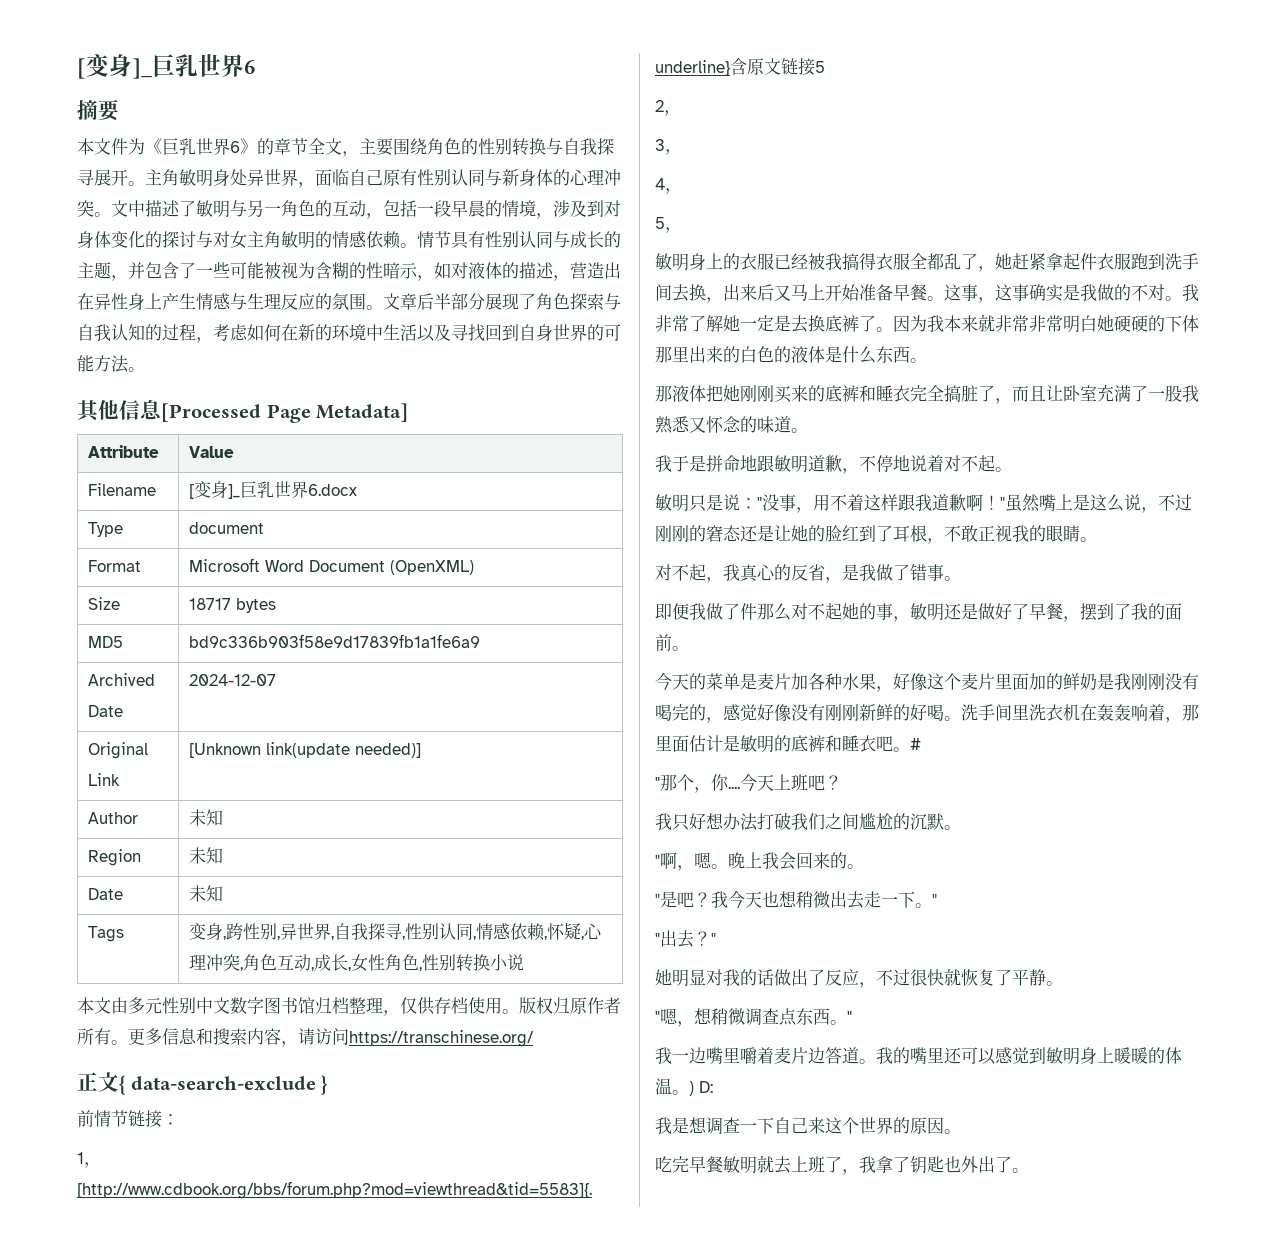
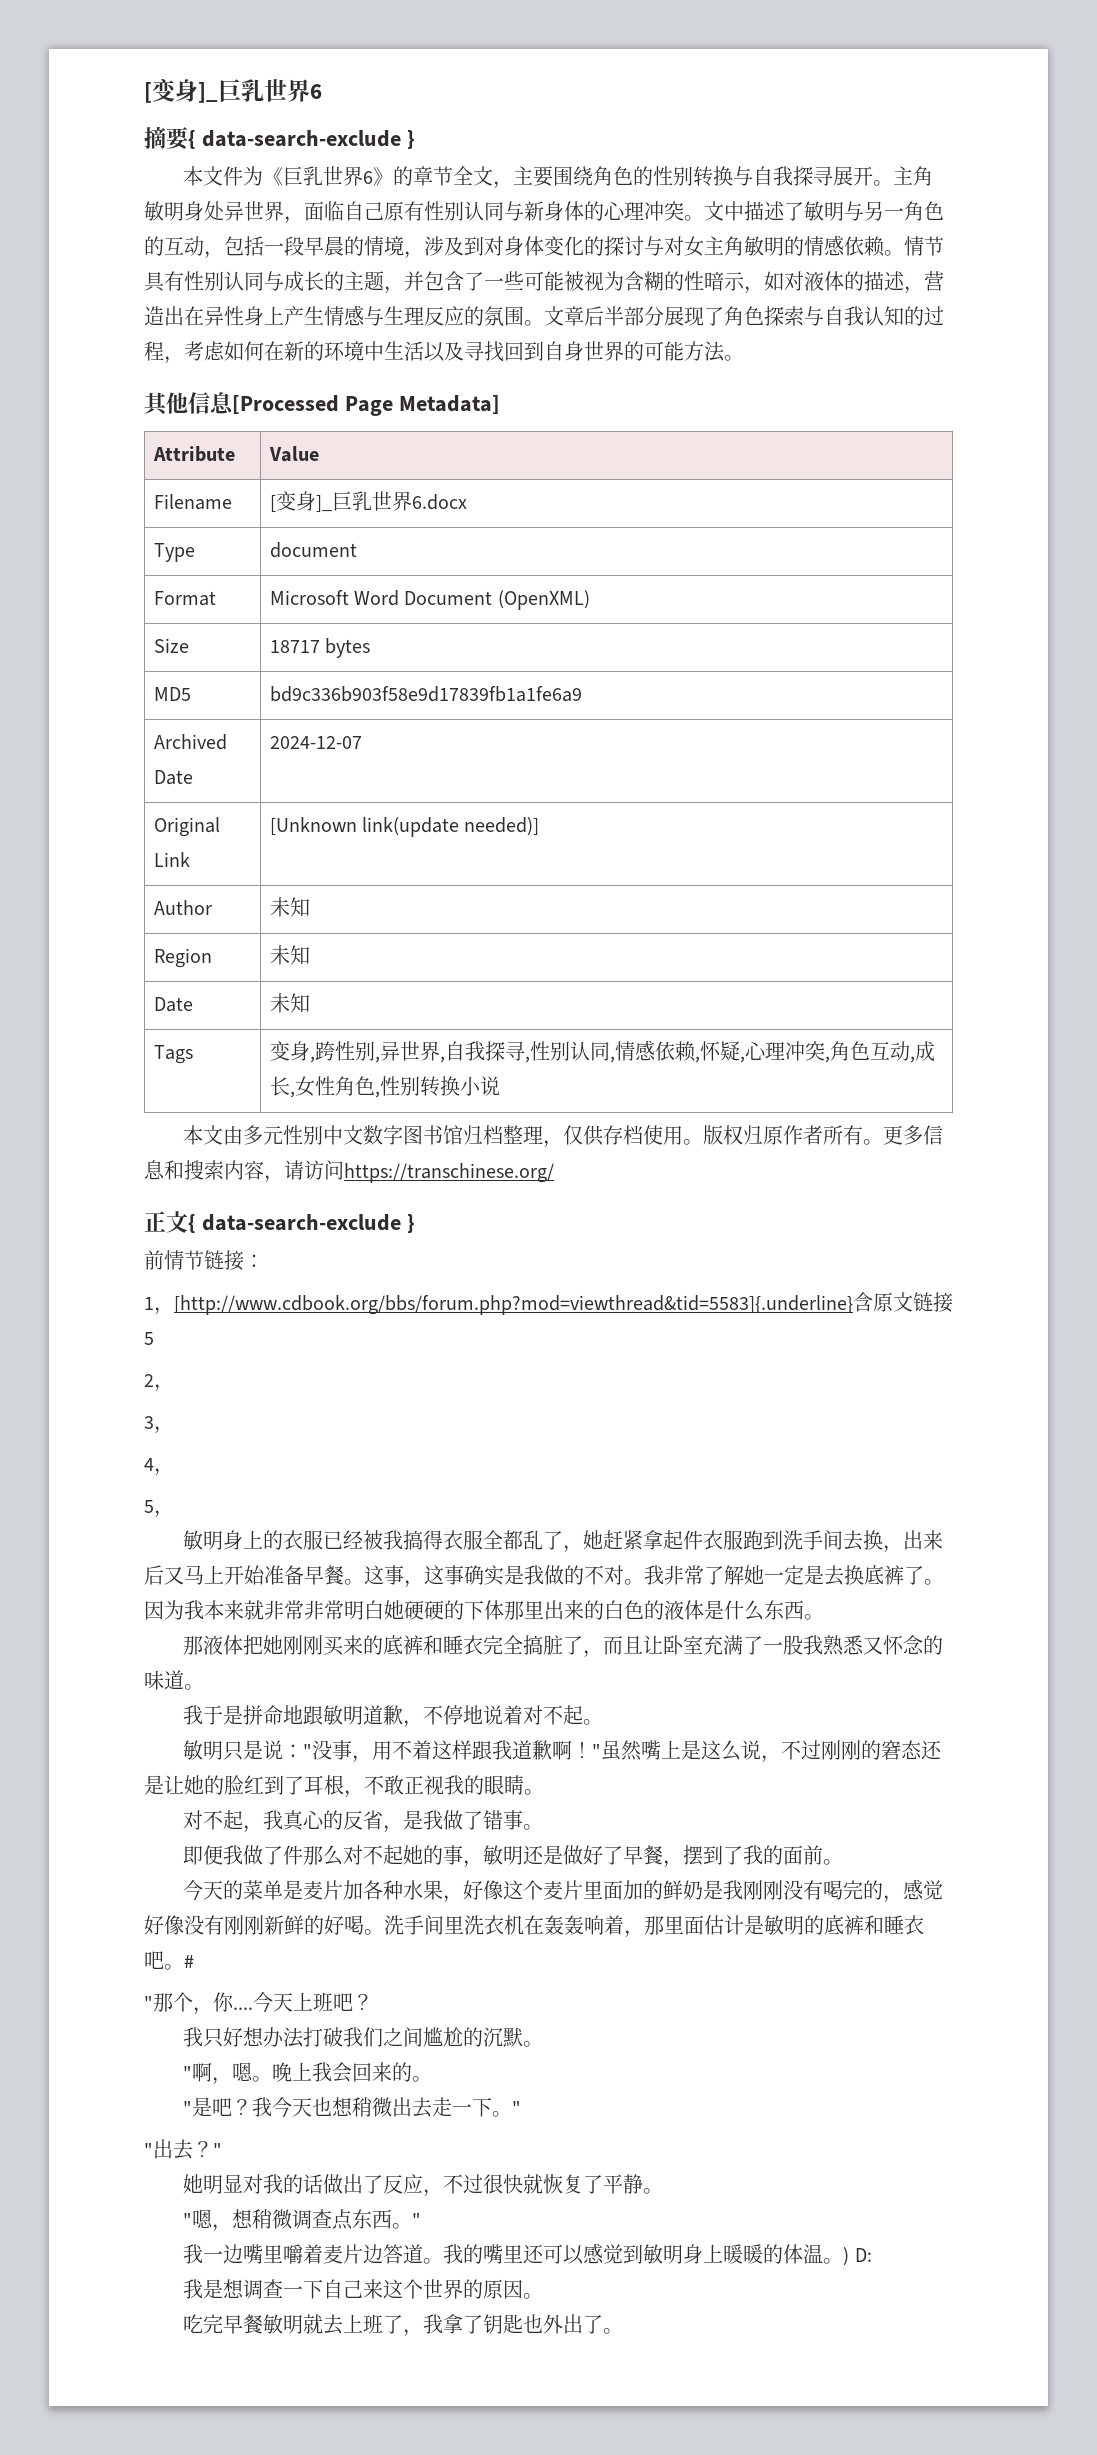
(120, 110) none -> [188,130,415,149] { data-search-exclude }

